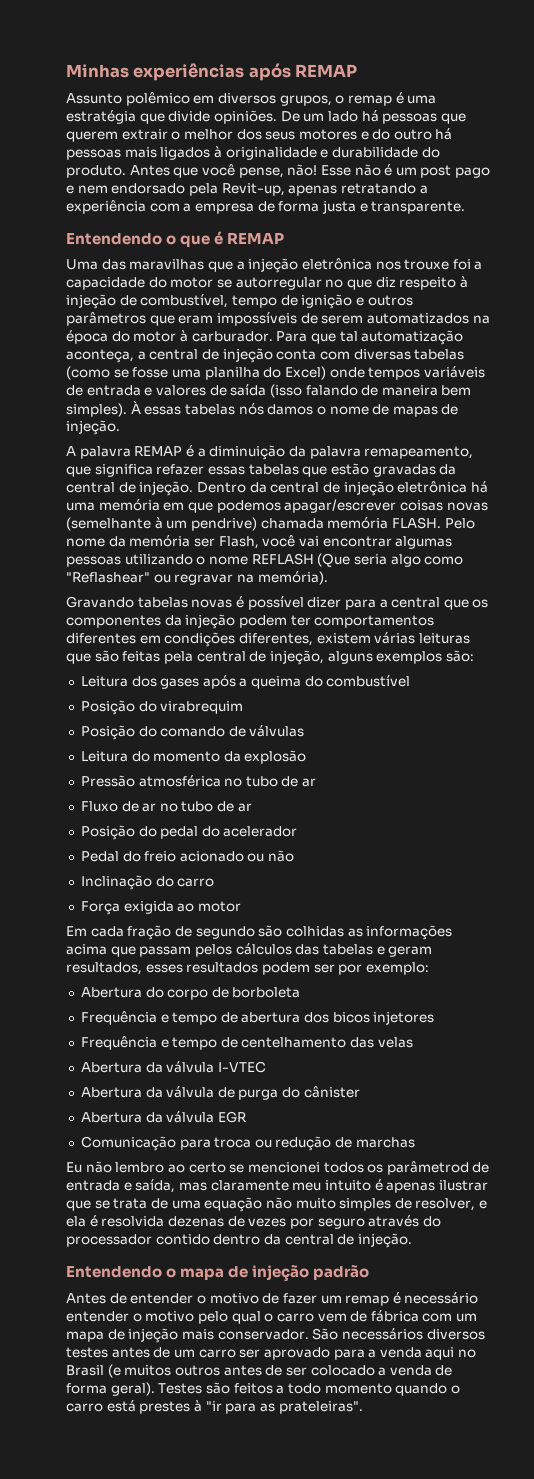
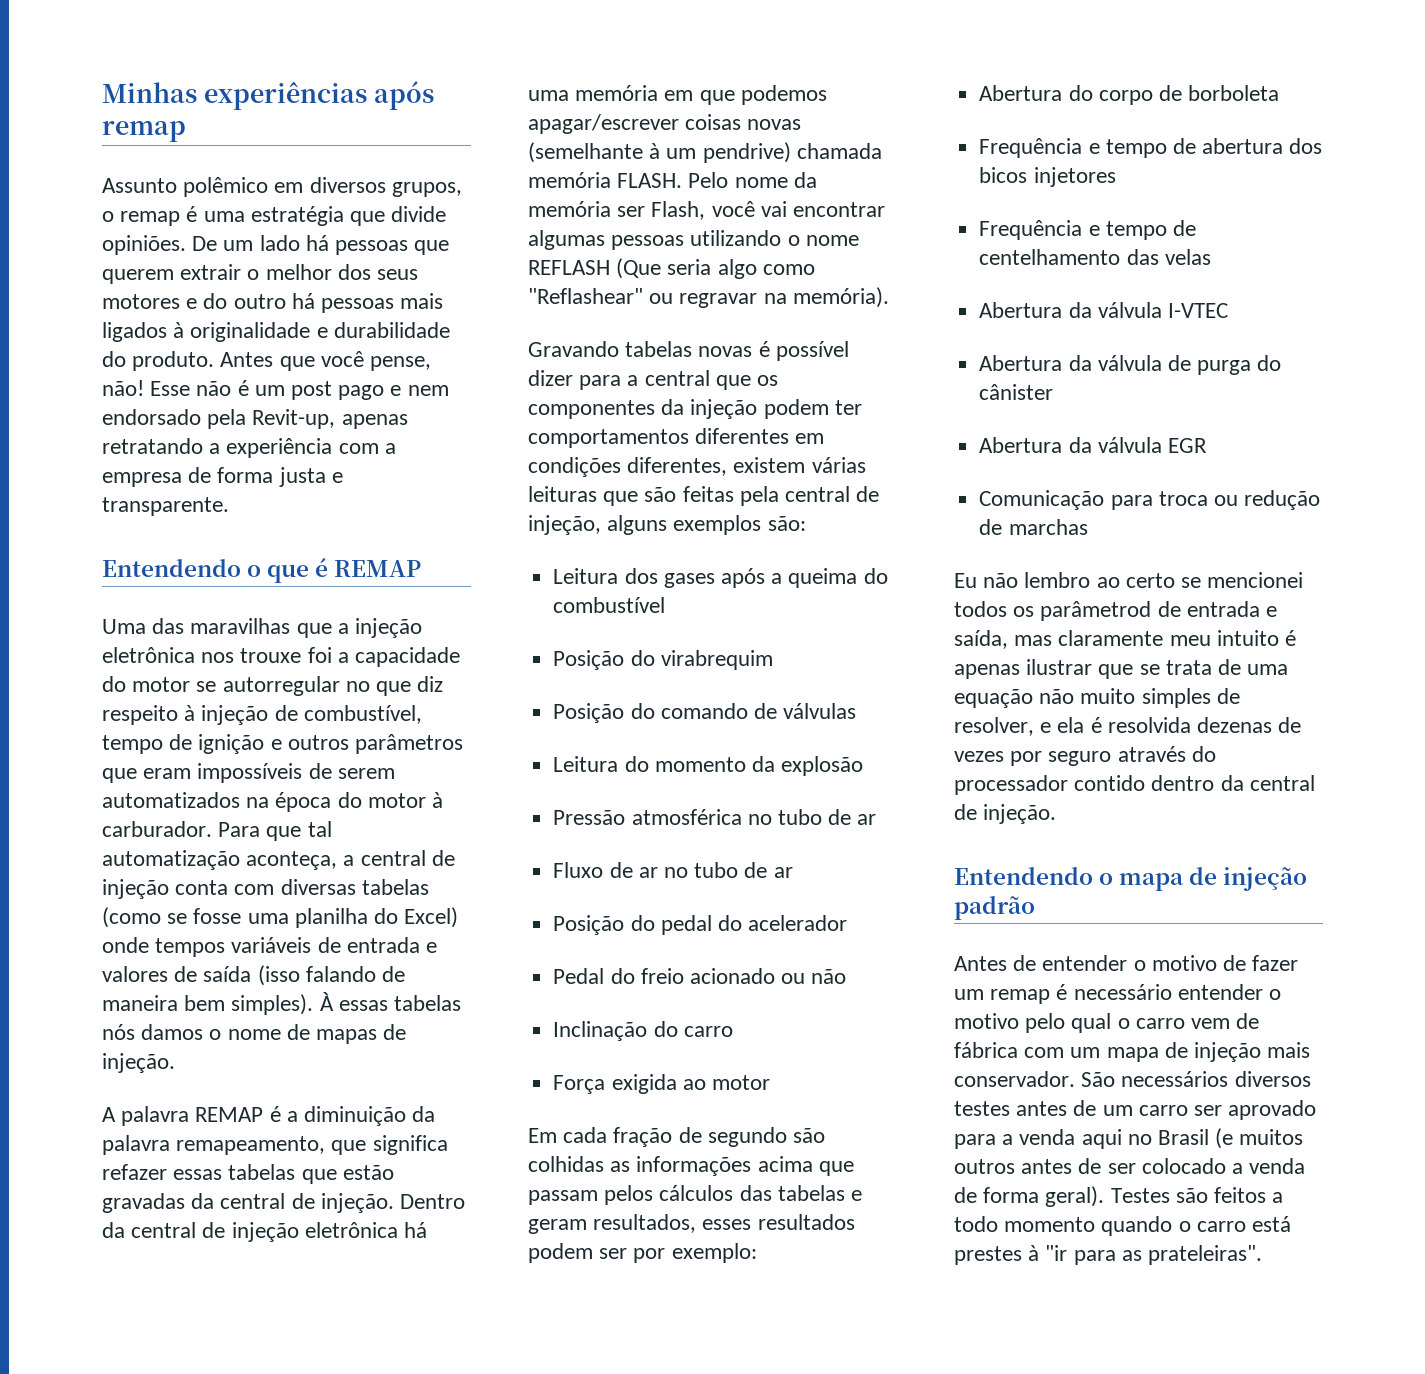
[295,64,358,77] REMAP -> [102,121,186,142] remap

